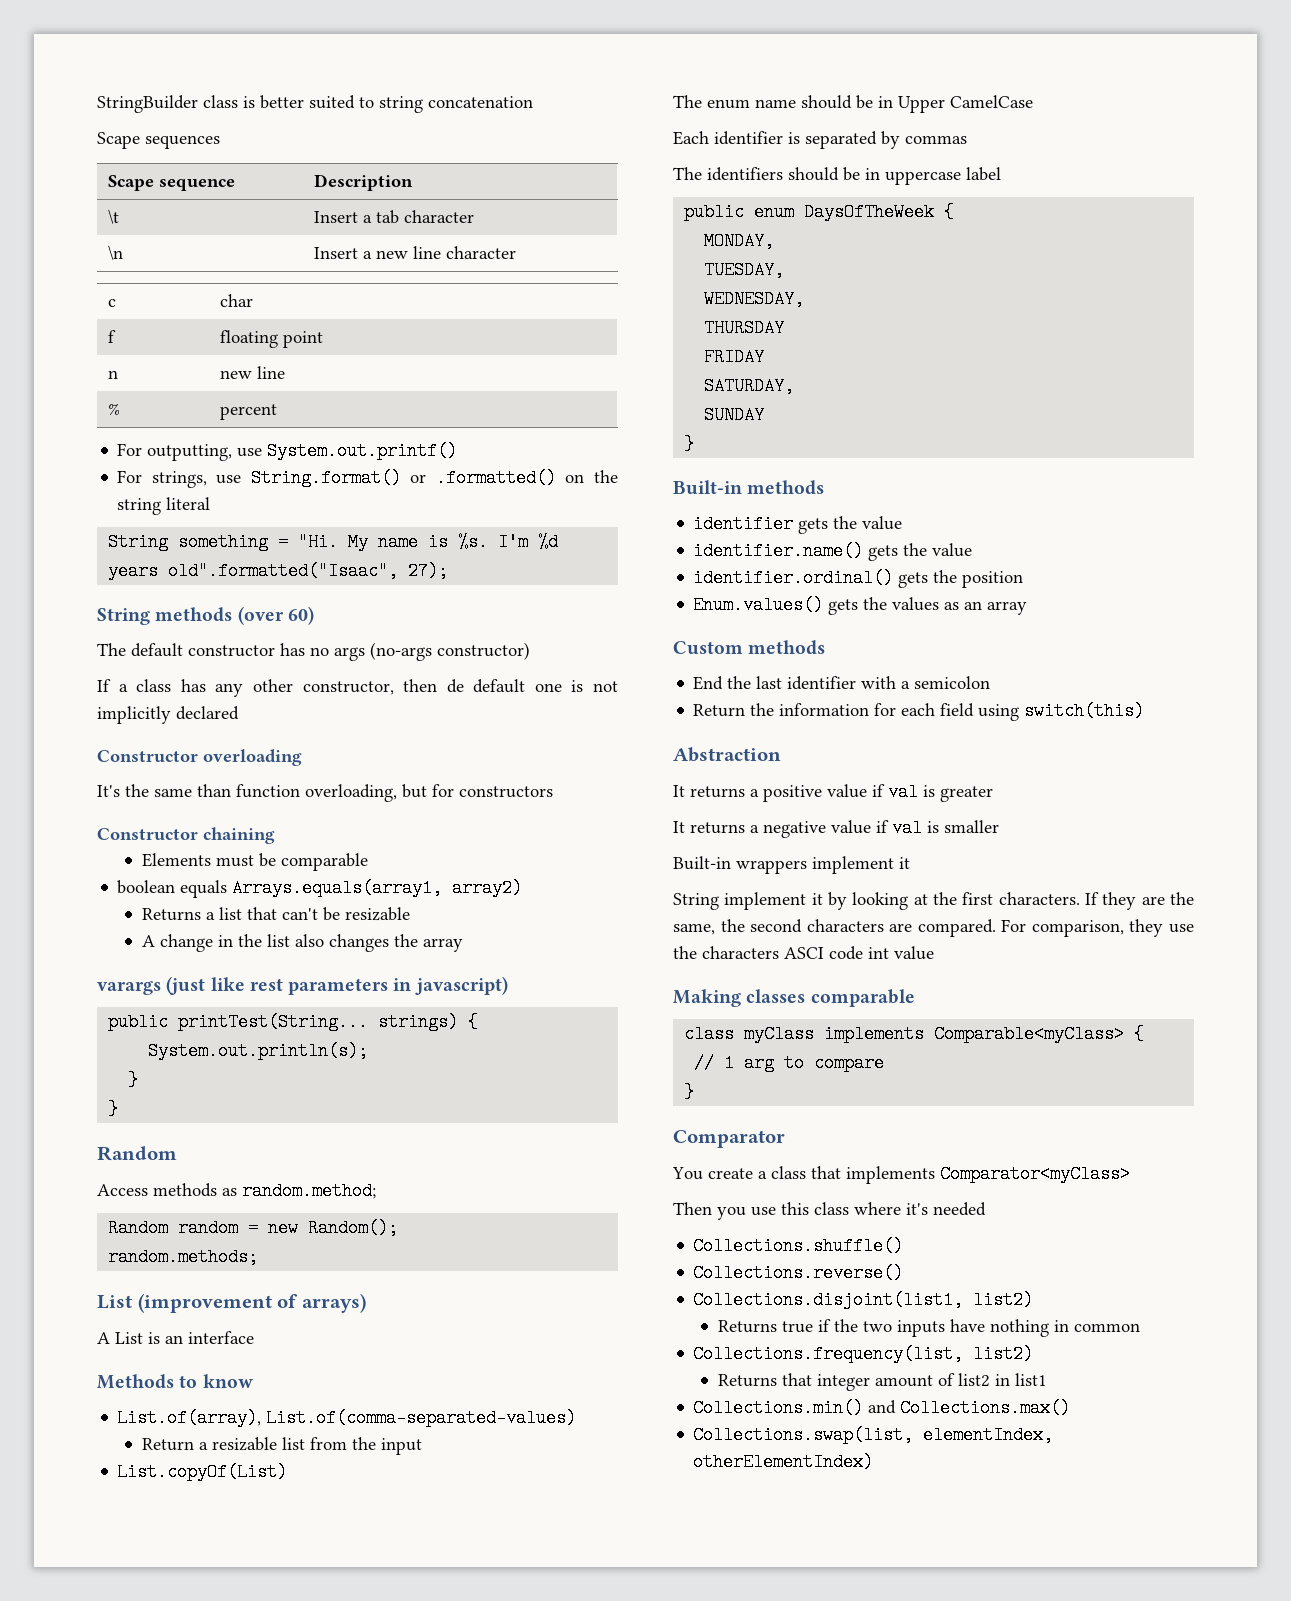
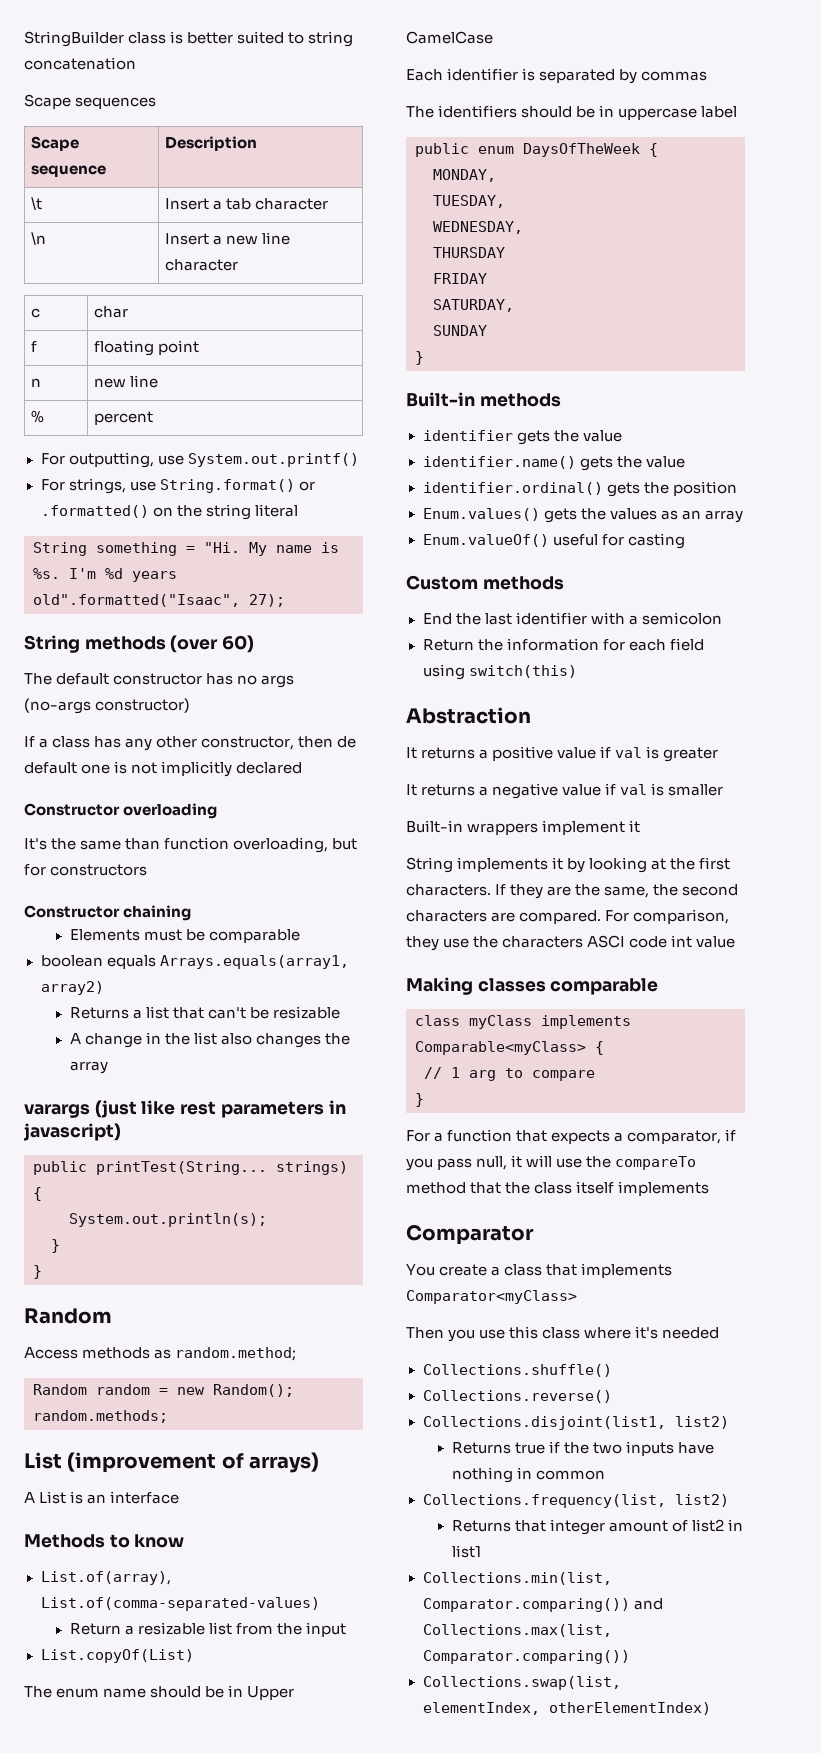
(1028, 608) none -> [422,533,685,549] // Enum.valueOf() useful for casting
[724,892,807,910] implement -> [457,857,549,872] implements
(695, 1092) none -> [406,1129,737,1144] [406,1155,697,1171] [406,1181,710,1196] // For a function that expects a comparator, if you pass null, it will use the compareTo method that the class itself implements
[693,1399,1071,1417] Collections.min() and Collections.max() -> [422,1572,612,1585] [422,1598,663,1612] [422,1624,612,1637] [422,1650,630,1664] Collections.min(list, Comparator.comparing()) and Collections.max(list, Comparator.comparing())

